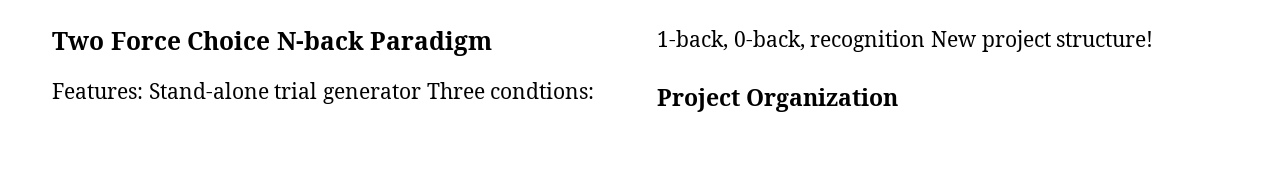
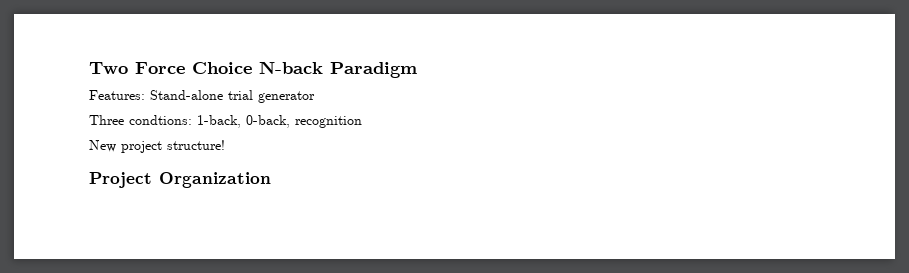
(422, 94) none -> (315, 97) //
(926, 41) none -> (362, 122) //

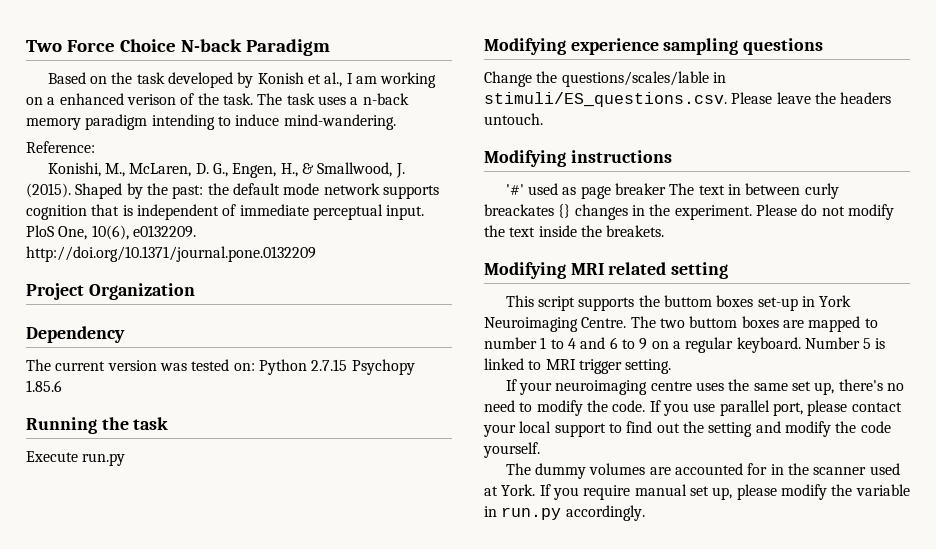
[89,90,315,103] [89,115,362,128] [89,140,225,153] [89,172,271,188] Features: Stand-alone trial generator // Three condtions: 1-back, 0-back, recognition // New project structure! // Project Organization -> [47,72,437,88] [26,93,409,105] [26,114,396,130] [26,141,95,153] [47,162,405,178] [26,183,439,199] [26,204,425,220] [26,225,196,240] [26,246,316,262] [26,283,195,300] [26,326,125,343] [26,359,415,375] [26,380,62,392] [26,417,169,434] [26,451,126,466] [484,38,824,55] [484,71,726,87] [484,92,892,107] [484,113,543,125] [484,150,672,167] [505,183,839,199] [484,204,894,220] [484,225,665,237] [484,262,729,279] [505,295,852,311] [484,316,878,332] [484,337,886,353] [484,358,672,374] [505,379,904,395] [484,400,902,416] [483,421,891,437] [483,442,540,458] [505,463,900,479] [484,484,910,500] [484,505,645,521] Based on the task developed by Konish et al., I am working on a enhanced verison of the task. The task uses a n-back memory paradigm intending to induce mind-wandering. // Reference: // Konishi, M., McLaren, D. G., Engen, H., & Smallwood, J. (2015). Shaped by the past: the default mode network supports cognition that is independent of immediate perceptual input. PloS One, 10(6), e0132209. http://doi.org/10.1371/journal.pone.0132209 // Project Organization // Dependency // The current version was tested on: Python 2.7.15 Psychopy 1.85.6 // Running the task // Execute run.py // Modifying experience sampling questions // Change the questions/scales/lable in stimuli/ES_questions.csv. Please leave the headers untouch. // Modifying instructions // '#' used as page breaker The text in between curly breackates {} changes in the experiment. Please do not modify the text inside the breakets. // Modifying MRI related setting // This script supports the buttom boxes set-up in York Neuroimaging Centre. The two buttom boxes are mapped to number 1 to 4 and 6 to 9 on a regular keyboard. Number 5 is linked to MRI trigger setting. // If your neuroimaging centre uses the same set up, there's no need to modify the code. If you use parallel port, please contact your local support to find out the setting and modify the code yourself. // The dummy volumes are accounted for in the scanner used at York. If you require manual set up, please modify the variable in run.py accordingly.

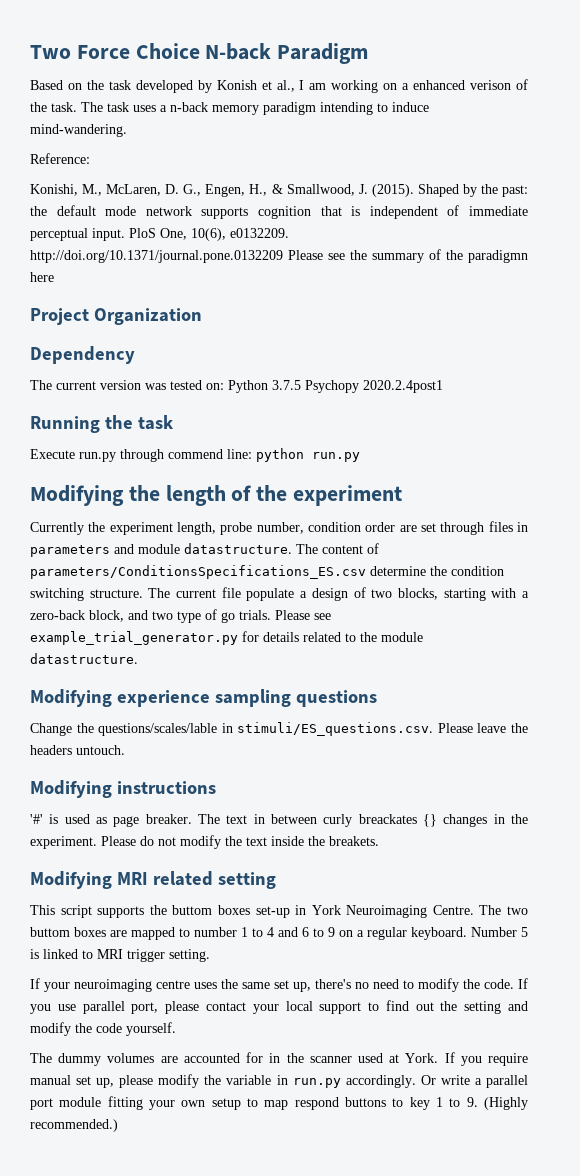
(316, 254) none -> [288,249,528,263] [30,272,54,282] Please see the summary of the paradigmn here
[311,359,415,375] [26,380,62,392] 2.7.15 Psychopy 1.85.6 -> [272,380,443,393] 3.7.5 Psychopy 2020.2.4post1
(126, 459) none -> [120,448,360,462] [30,485,403,506] [30,521,528,535] [30,543,379,557] [30,565,504,579] [30,587,529,601] [30,609,331,623] [30,631,423,645] [30,653,138,664] through commend line: python run.py // Modifying the length of the experiment // Currently the experiment length, probe number, condition order are set through files in parameters and module datastructure. The content of parameters/ConditionsSpecifications_ES.csv determine the condition switching structure. The current file populate a design of two blocks, starting with a zero-back block, and two type of go trials. Please see example_trial_generator.py for details related to the module datastructure.
(524, 189) none -> [49,814,59,824] is
[614,183,666,195] breaker -> [145,814,192,824] breaker.
(645, 513) none -> [420,1075,529,1088] [30,1096,528,1110] [30,1119,118,1132] Or write a parallel port module fitting your own setup to map respond buttons to key 1 to 9. (Highly recommended.)

